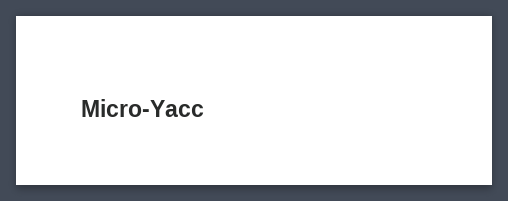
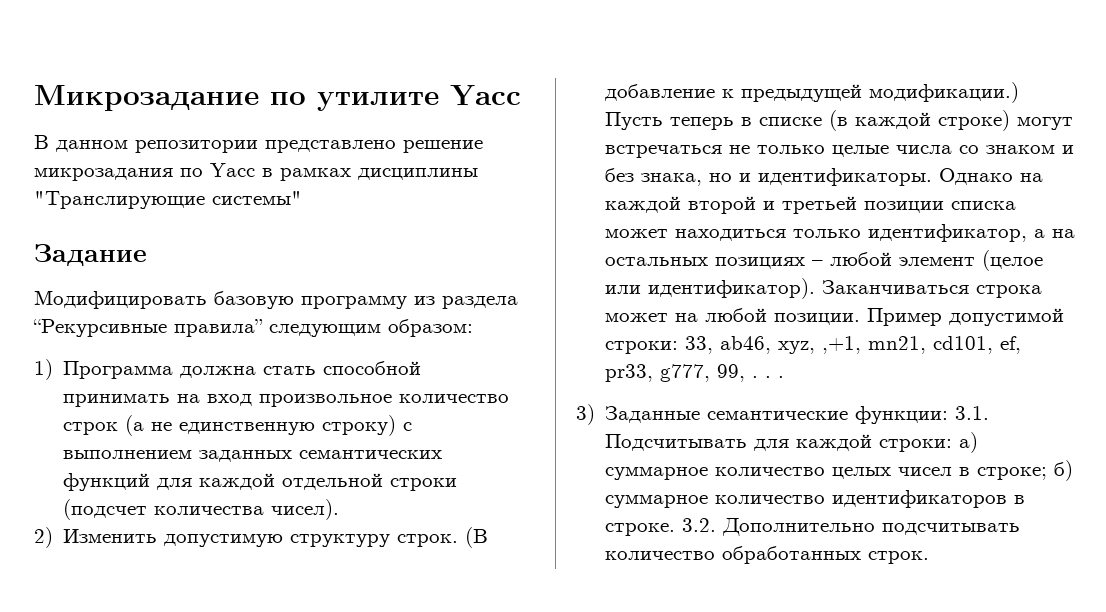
[81,99,204,117] Micro-Yacc -> [34,85,521,111] [34,135,483,153] [34,163,478,181] [34,191,302,209] [34,244,147,266] [34,290,518,309] [33,319,473,337] [34,359,422,380] [63,394,510,407] [63,415,413,436] [63,450,443,462] [63,473,458,491] [63,499,340,520] [34,527,489,548] [605,82,1020,103] [605,110,1074,131] [605,145,1075,158] [605,168,1044,186] [605,196,1017,214] [605,224,1076,242] [605,250,1044,271] [605,278,1043,299] [605,308,1065,326] [605,336,1022,354] [605,364,785,382] [576,404,990,425] [605,432,979,453] [605,460,1074,481] [605,490,1026,508] [605,518,1021,536] [605,546,930,564] Микрозадание по утилите Yacc // В данном репозитории представлено решение микрозадания по Yacc в рамках дисциплины "Транслирующие системы" // Задание // Модифицировать базовую программу из раздела “Рекурсивные правила” следующим образом: // 1) Программа должна стать способной принимать на вход произвольное количество строк (а не единственную строку) с выполнением заданных семантических функций для каждой отдельной строки (подсчет количества чисел). // 2) Изменить допустимую структуру строк. (В добавление к предыдущей модификации.) Пусть теперь в списке (в каждой строке) могут встречаться не только целые числа со знаком и без знака, но и идентификаторы. Однако на каждой второй и третьей позиции списка может находиться только идентификатор, а на остальных позициях – любой элемент (целое или идентификатор). Заканчиваться строка может на любой позиции. Пример допустимой строки: 33, ab46, xyz, ,+1, mn21, cd101, ef, pr33, g777, 99, . . . // 3) Заданные семантические функции: 3.1. Подсчитывать для каждой строки: а) суммарное количество целых чисел в строке; б) суммарное количество идентификаторов в строке. 3.2. Дополнительно подсчитывать количество обработанных строк.

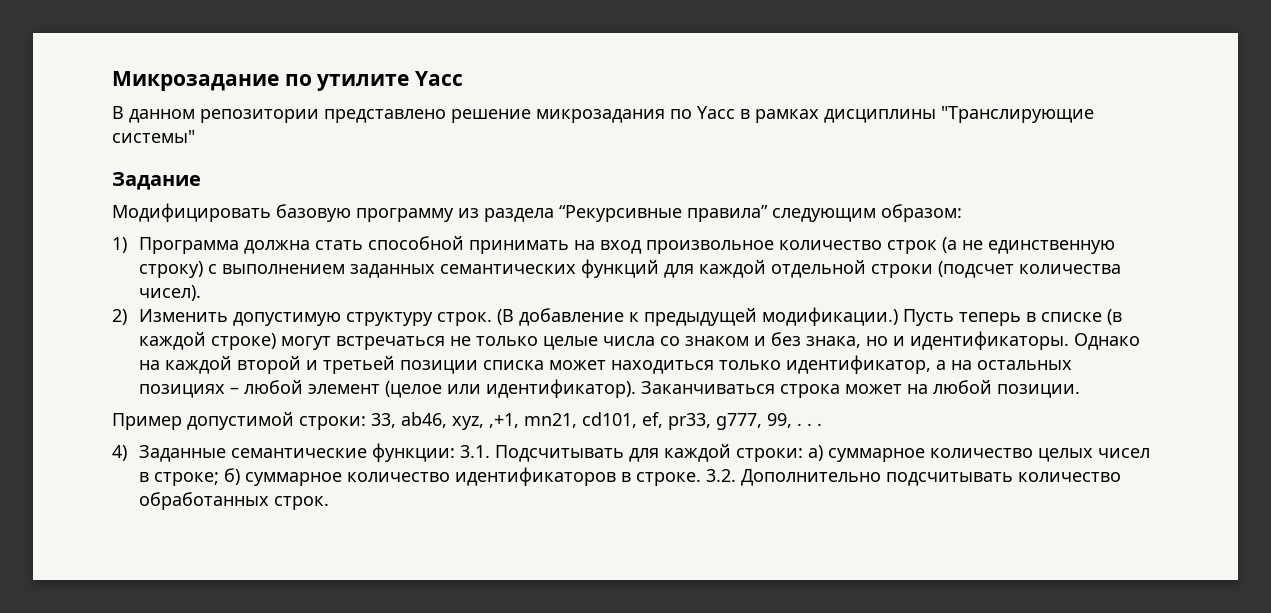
(861, 319) none -> (1080, 391) //
[576,404,595,425] 3) -> [112,445,127,461] 4)

